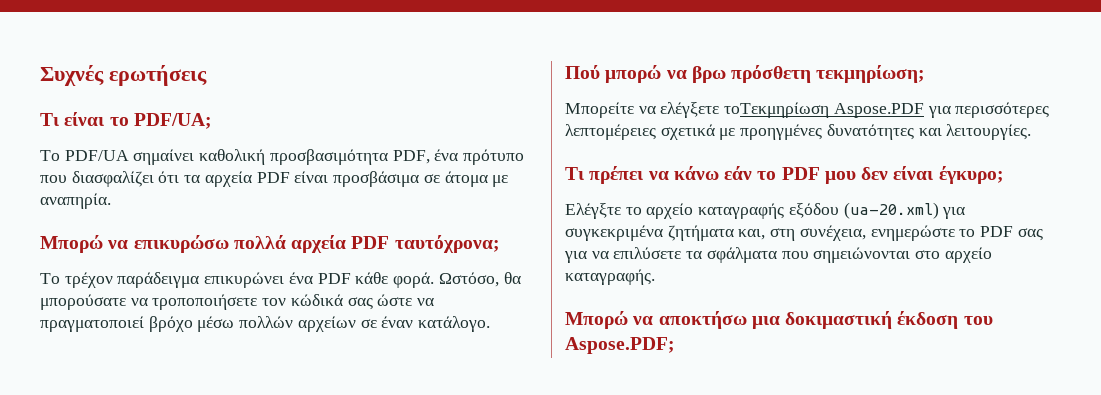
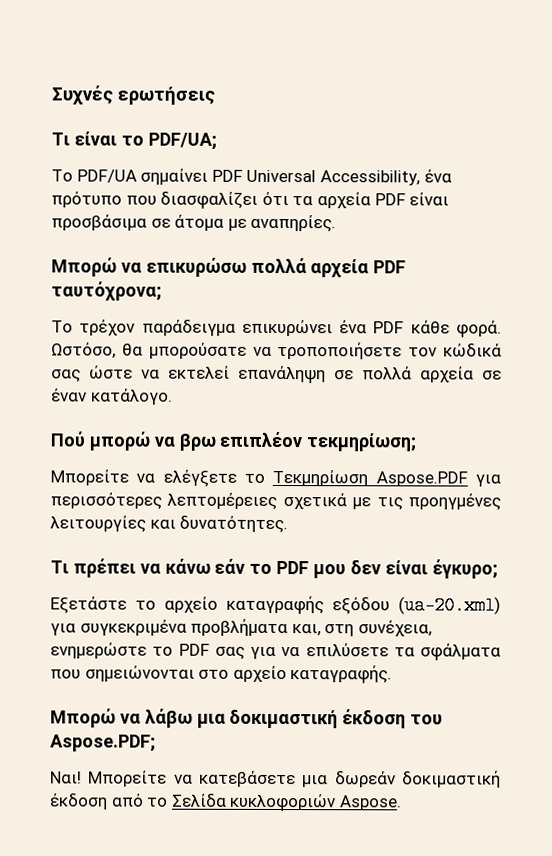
[199,149,430,165] καθολική προσβασιμότητα PDF, -> [211,169,420,186] PDF Universal Accessibility,
[40,193,111,209] αναπηρία. -> [250,214,337,233] αναπηρίες.
[40,316,356,332] πραγματοποιεί βρόχο μέσω πολλών αρχείων -> [168,365,474,384] εκτελεί επανάληψη σε πολλά αρχεία
[731,65,812,83] πρόσθετη -> [219,431,303,448] επιπλέον
[724,102,830,118] τοΤεκμηρίωση -> [244,469,369,487] το Τεκμηρίωση
[740,124,1032,140] προηγμένες δυνατότητες και λειτουργίες. -> [376,493,501,511] [49,514,289,534] τις προηγμένες λειτουργίες και δυνατότητες.
[565,203,621,219] Ελέγξτε -> [50,596,127,614] Εξετάστε
[667,225,734,241] ζητήματα -> [190,618,289,637] προβλήματα
[658,311,747,329] αποκτήσω -> [143,708,193,728] λάβω
(675, 345) none -> [50,770,501,788] [50,792,402,812] // Ναι! Μπορείτε να κατεβάσετε μια δωρεάν δοκιμαστική έκδοση από το Σελίδα κυκλοφοριών Aspose.

